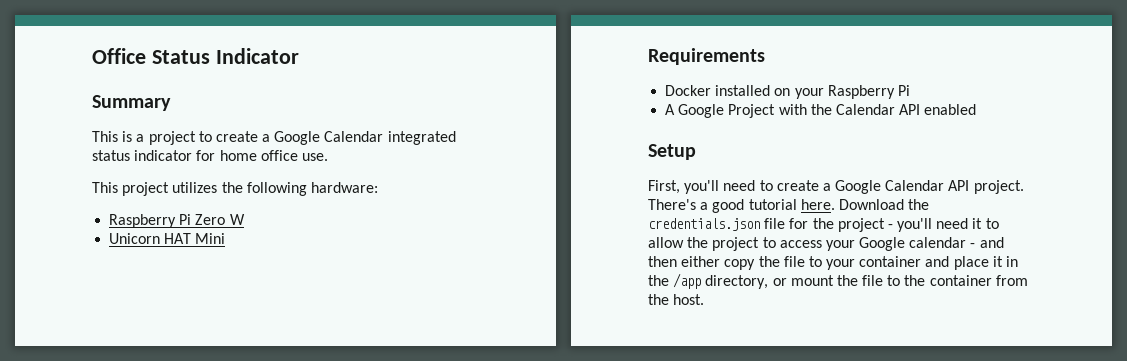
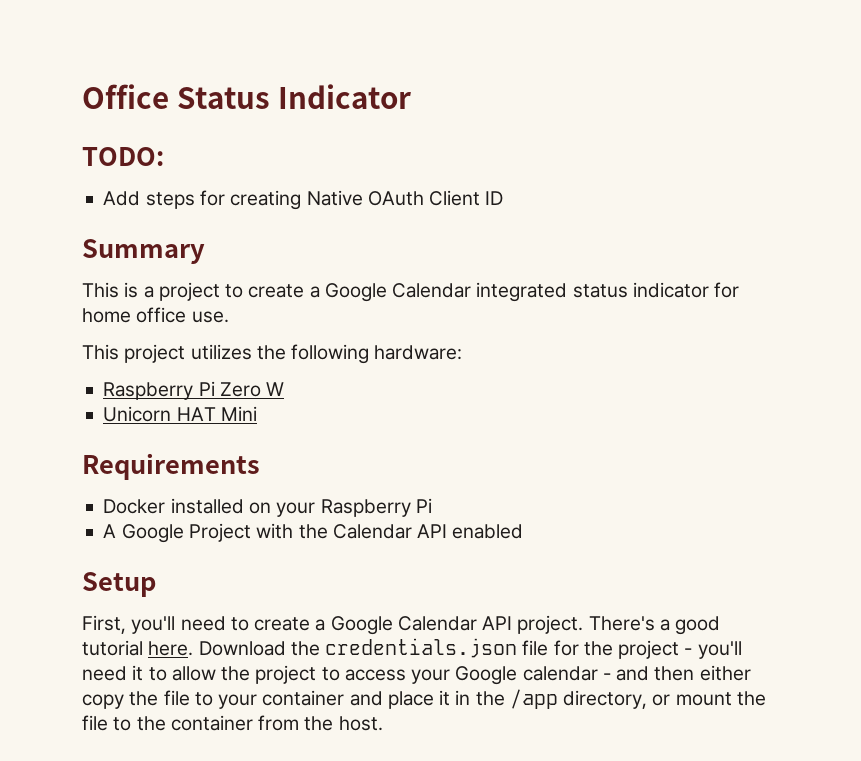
(299, 56) none -> [82,147,164,166] [103,190,504,210] // TODO: // Add steps for creating Native OAuth Client ID

